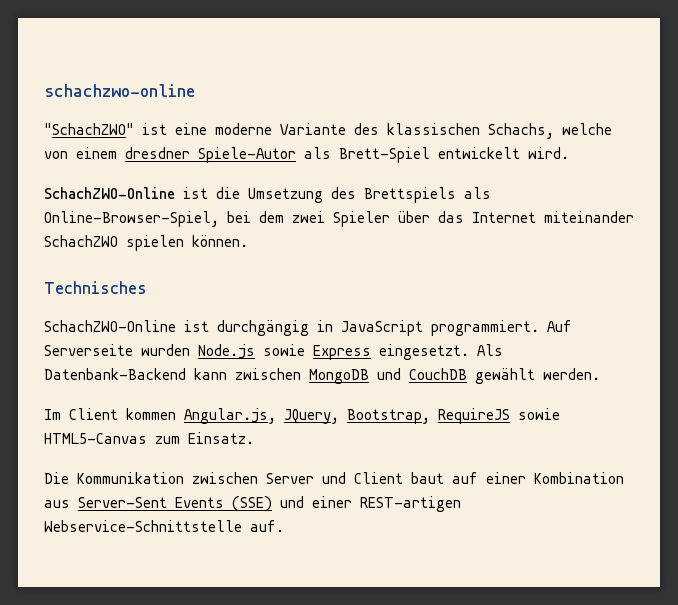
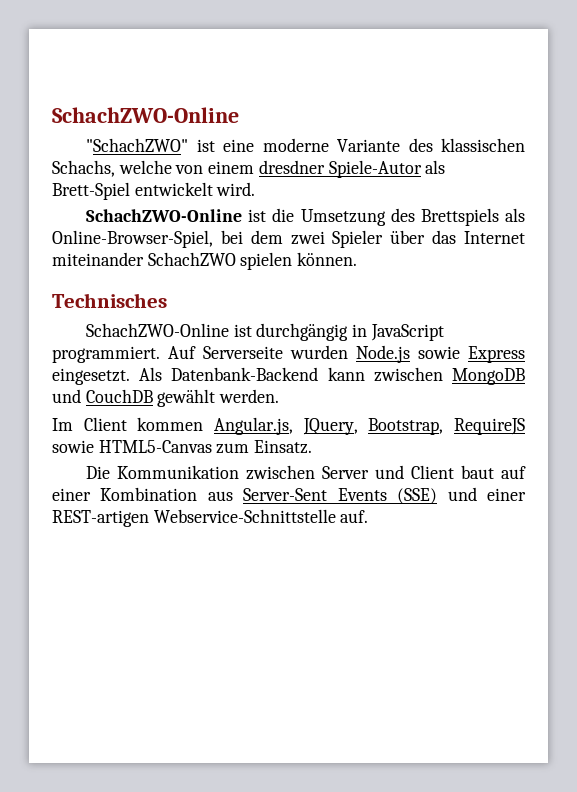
[44,84,195,97] schachzwo-online -> [52,107,239,123] SchachZWO-Online

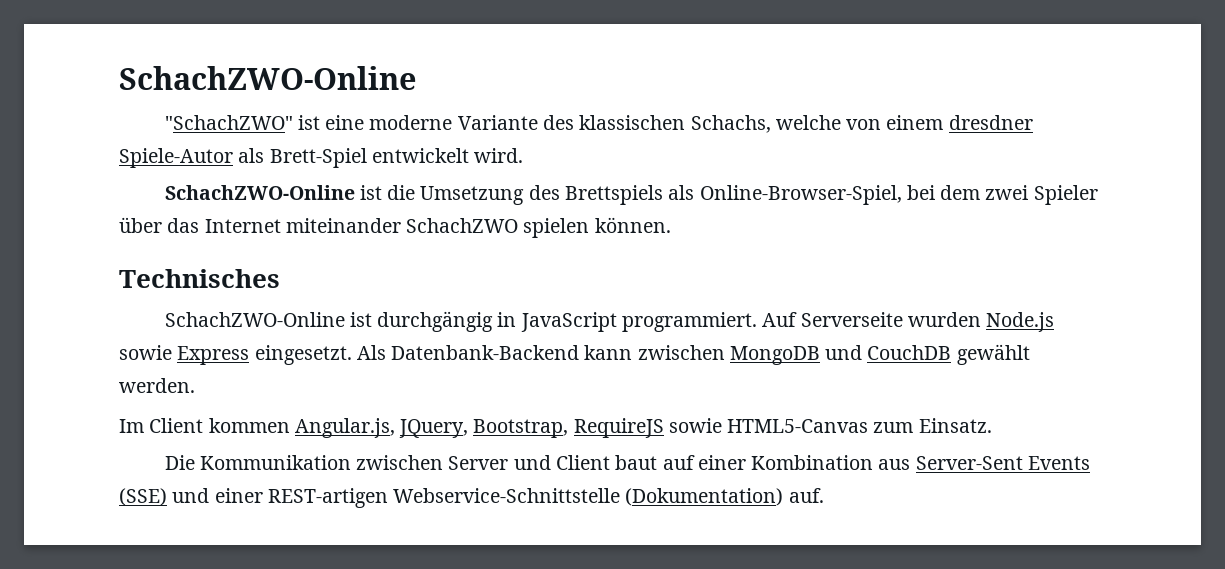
(336, 516) none -> [625,488,784,506] (Dokumentation)

